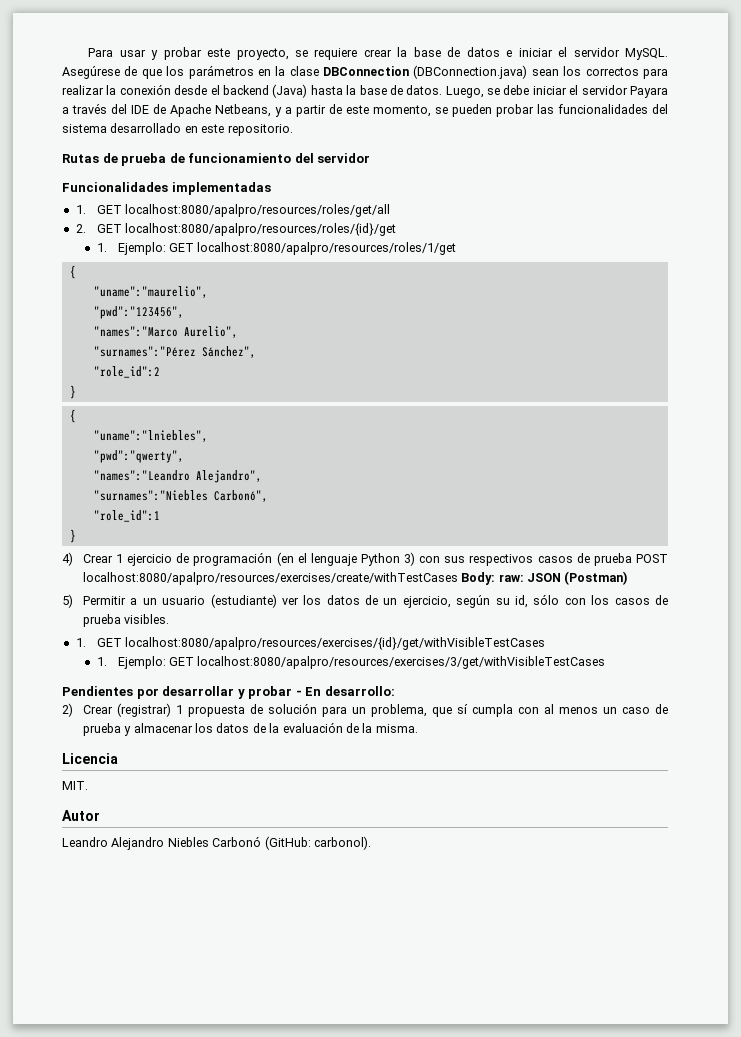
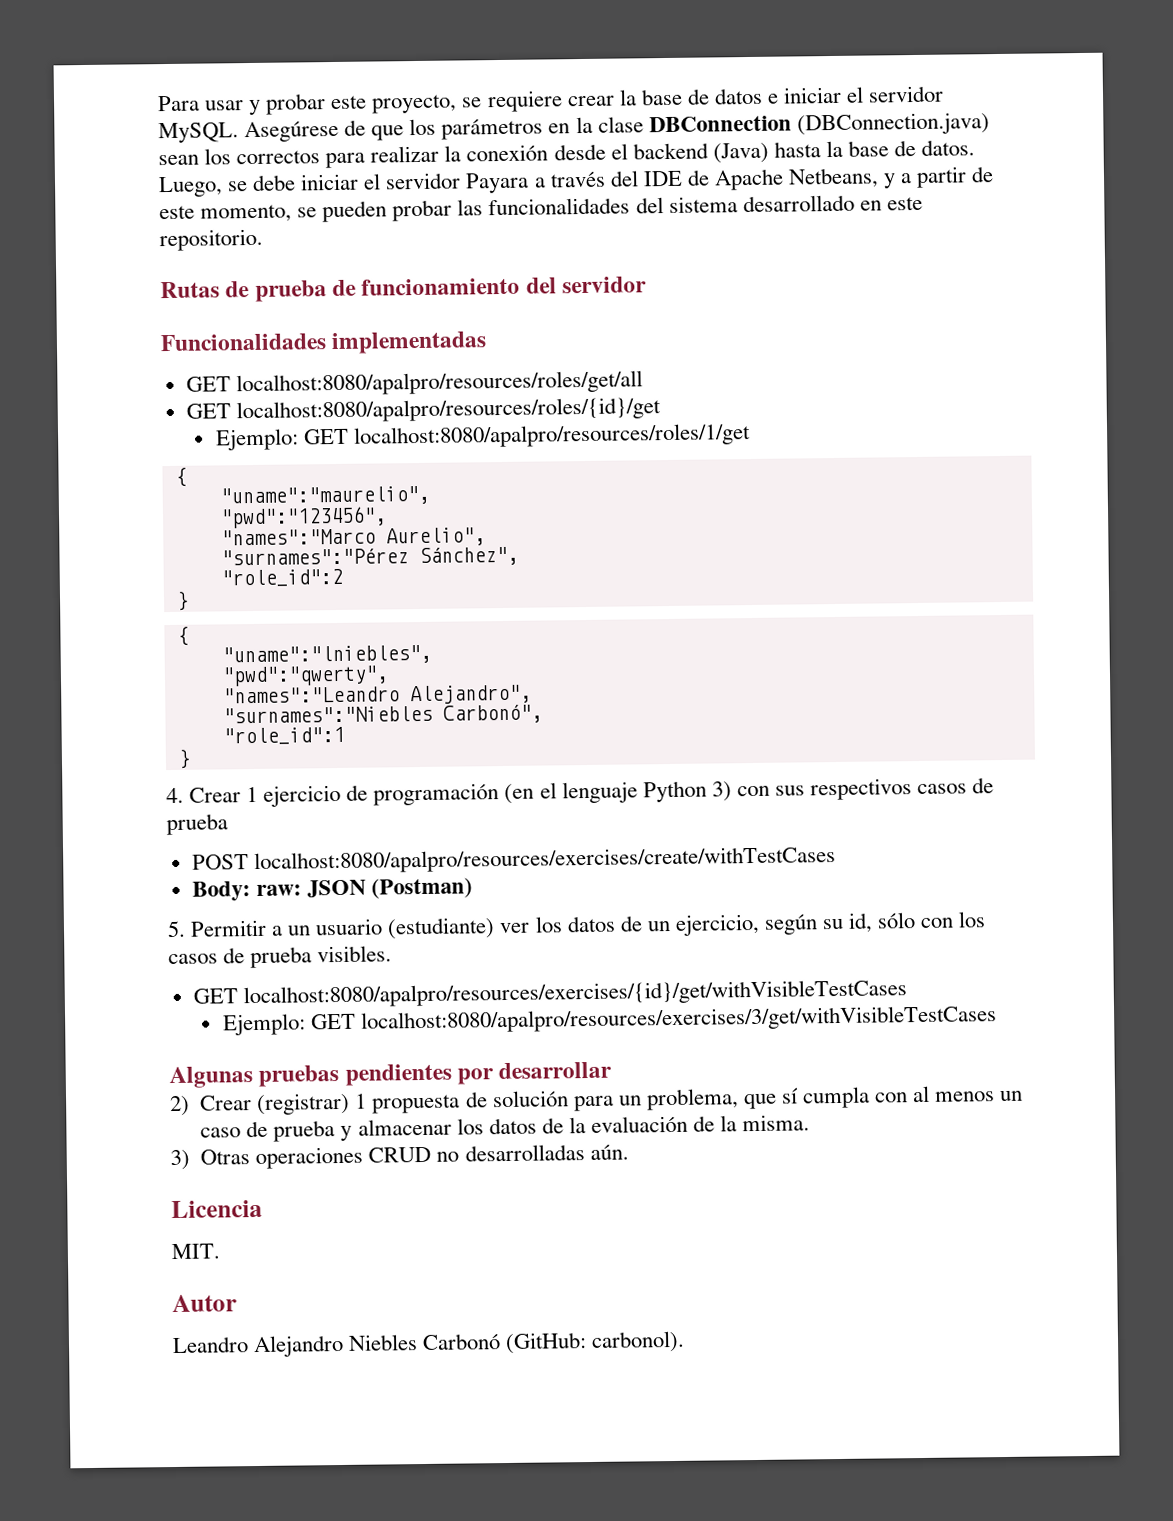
[75,205,86,214] 1. -> (488, 343) none
[75,224,86,233] 2. -> (643, 383) none
[96,243,107,252] 1. -> (661, 410) none
[62,552,73,566] 4) -> [166,787,184,804] 4.
(632, 559) none -> (228, 824) //
(458, 578) none -> (836, 860) //
[62,594,73,608] 5) -> [167,920,186,938] 5.
[75,638,86,647] 1. -> (393, 954) none
[96,657,107,666] 1. -> (907, 994) none
[62,686,133,696] Pendientes -> [169,1063,452,1089] Algunas pruebas pendientes
[237,686,395,699] y probar - En desarrollo: -> (613, 1070) none
(418, 728) none -> [170,1144,629,1171] // 3) Otras operaciones CRUD no desarrolladas aún.

